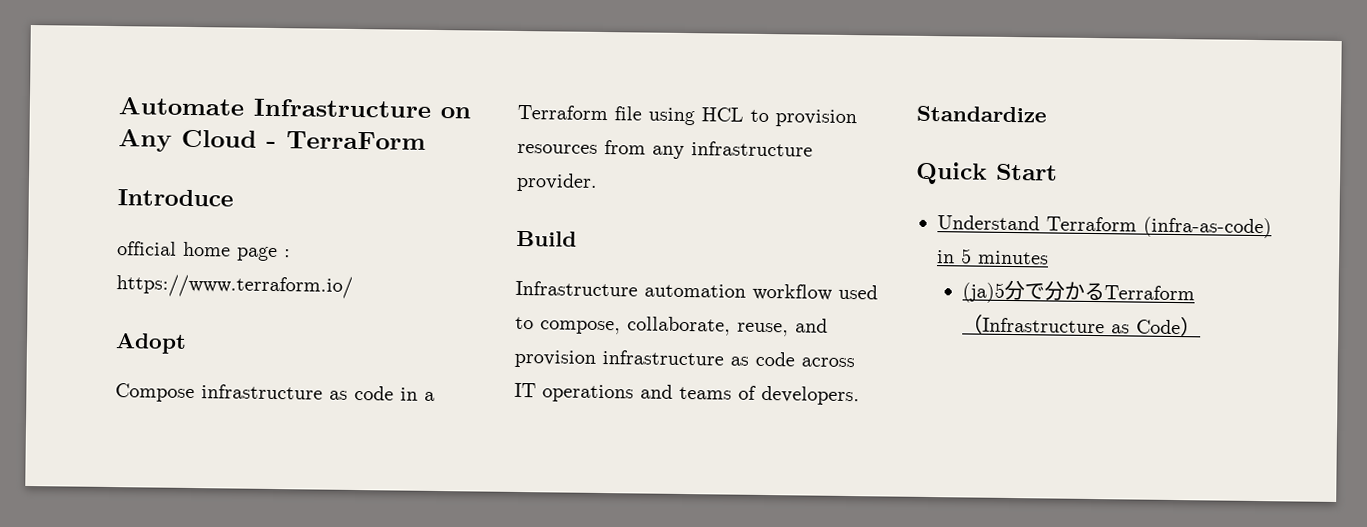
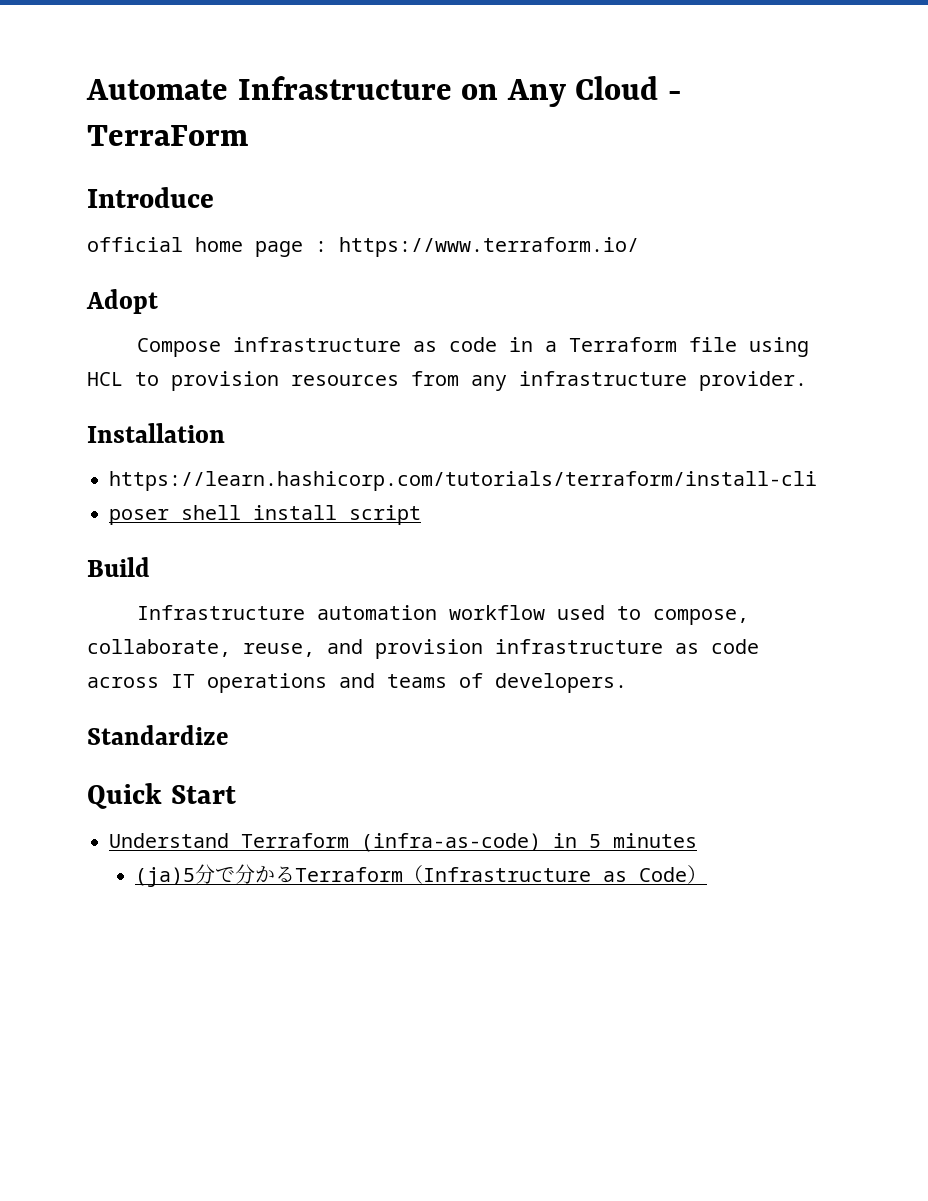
(598, 182) none -> [87,423,225,443] [109,471,817,491] [109,505,421,525] // Installation // https://learn.hashicorp.com/tutorials/terraform/install-cli // poser shell install script

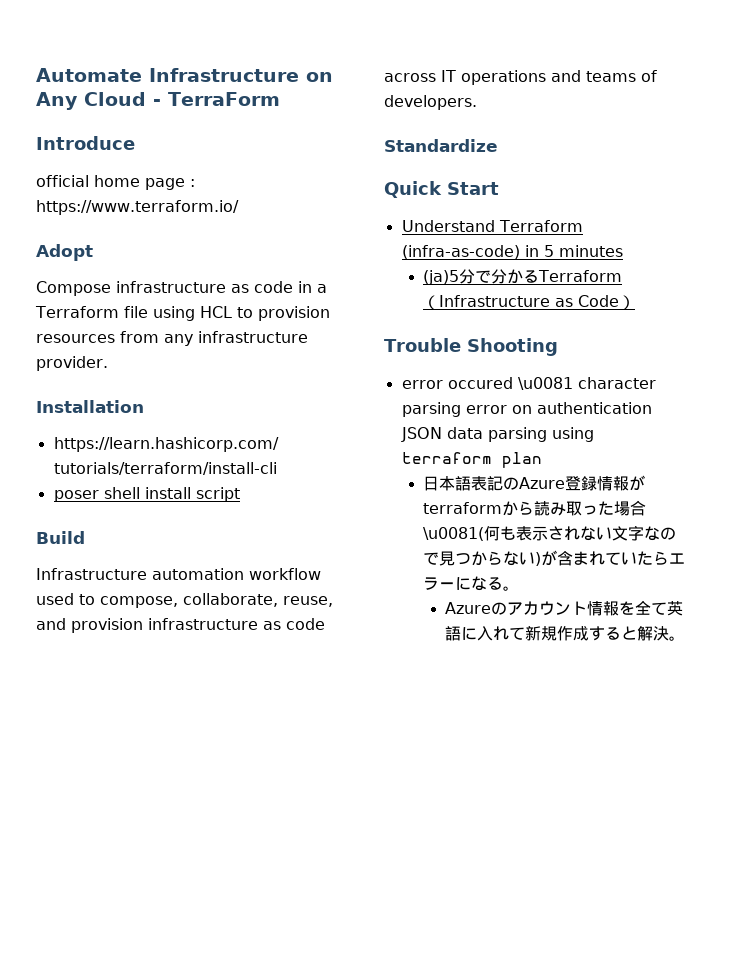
(708, 874) none -> [384,338,558,356] [401,377,656,390] [401,402,652,417] [400,427,594,442] [401,452,542,468] [423,475,646,491] [423,500,647,516] [423,525,677,541] [423,550,686,566] [423,576,520,591] [445,600,684,616] [445,625,686,641] // Trouble Shooting // error occured \u0081 character parsing error on authentication JSON data parsing using terraform plan // 日本語表記のAzure登録情報がterraformから読み取った場合\u0081(何も表示されない文字なので見つからない)が含まれていたらエラーになる。 // Azureのアカウント情報を全て英語に入れて新規作成すると解決。

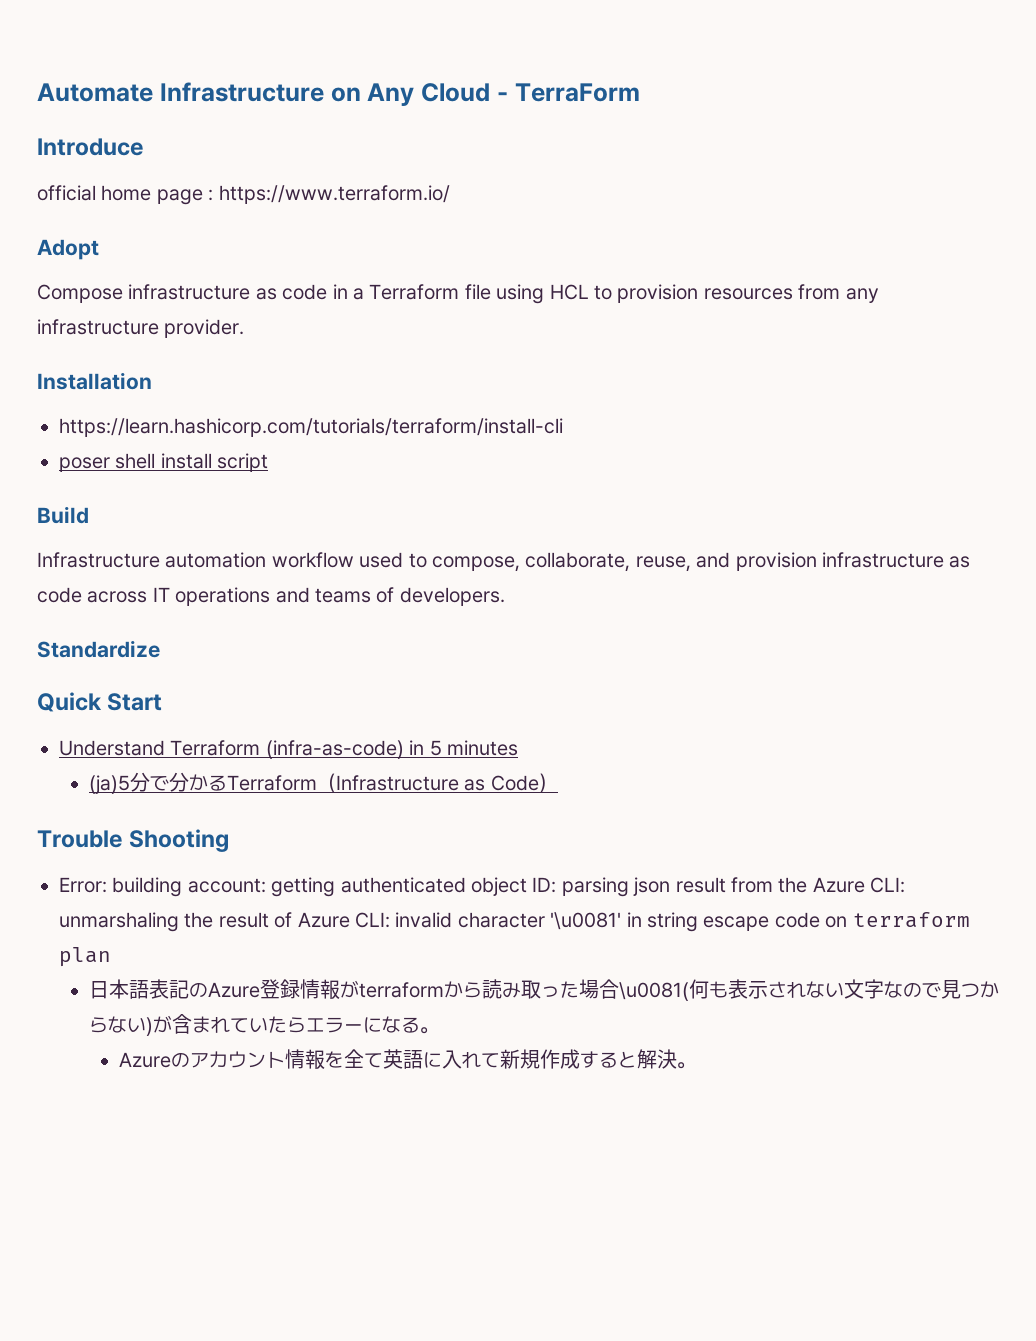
[401,377,656,390] [401,402,652,417] [400,427,594,442] error occured \u0081 character parsing error on authentication JSON data parsing using -> [59,877,906,897] [59,912,848,932] Error: building account: getting authenticated object ID: parsing json result from the Azure CLI: unmarshaling the result of Azure CLI: invalid character '\u0081' in string escape code on

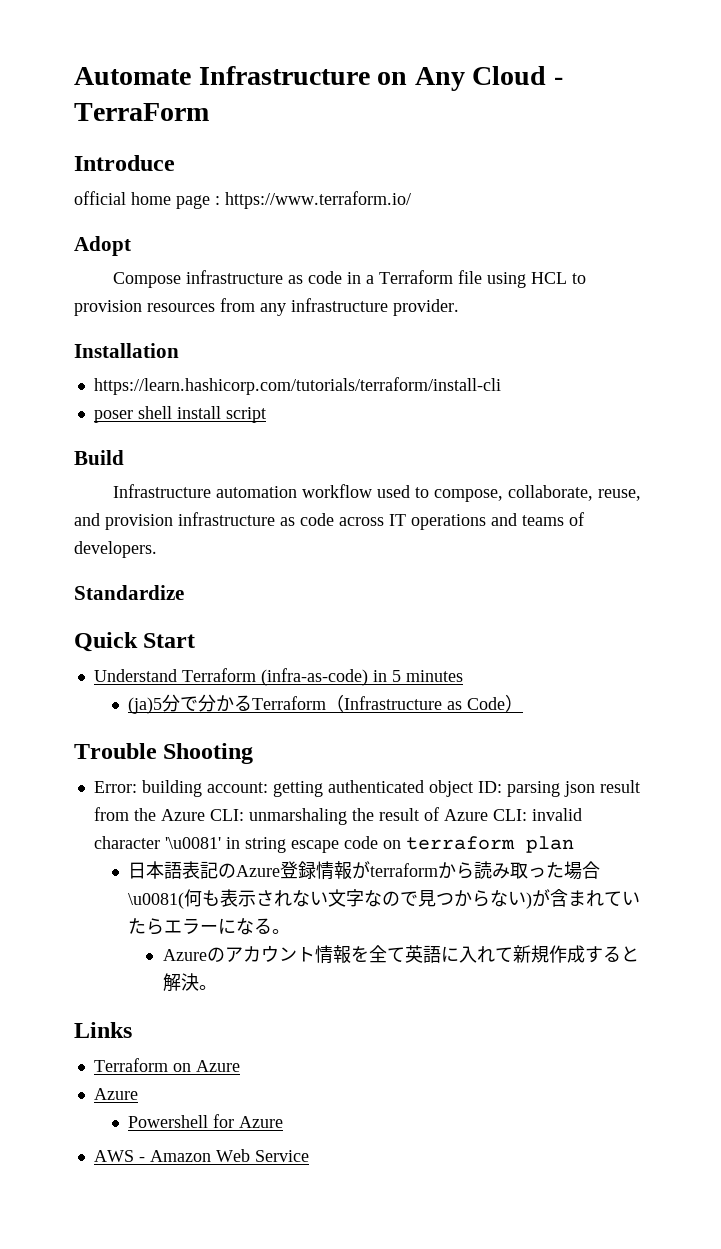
(696, 1065) none -> [74,1022,132,1038] [93,1058,240,1072] [93,1088,138,1100] [128,1114,284,1128] [93,1149,309,1162] // Links // Terraform on Azure // Azure // Powershell for Azure // AWS - Amazon Web Service

